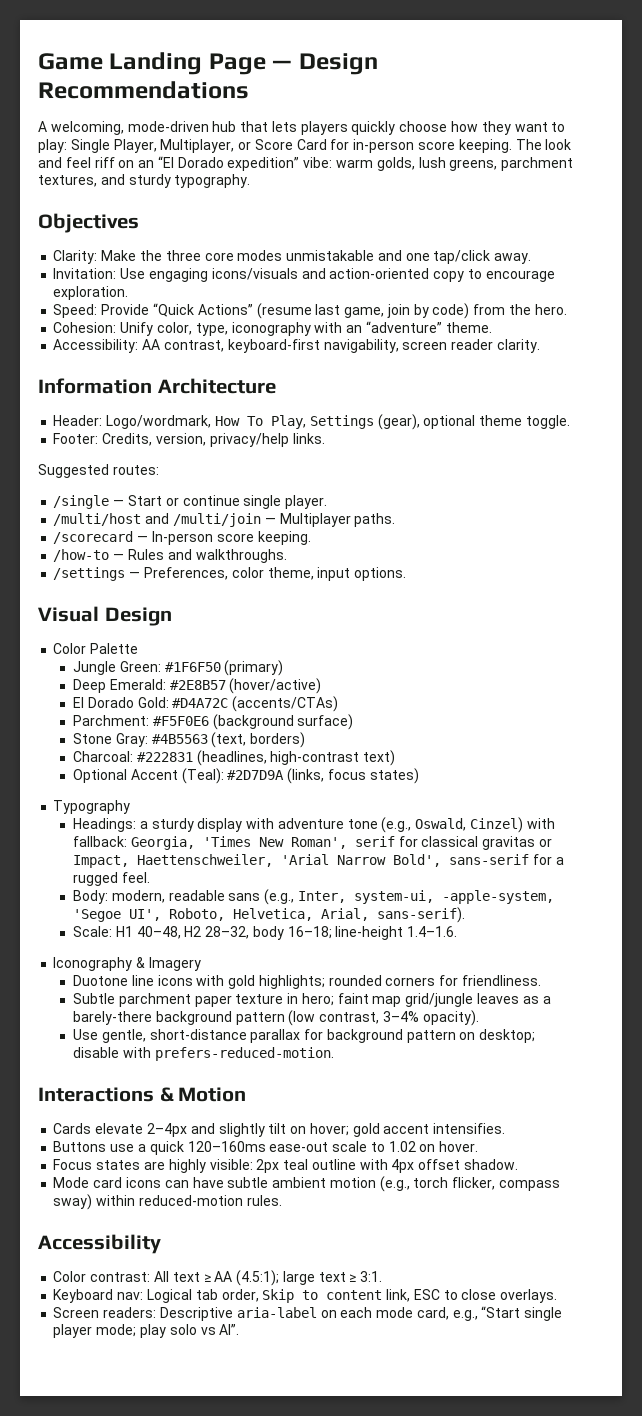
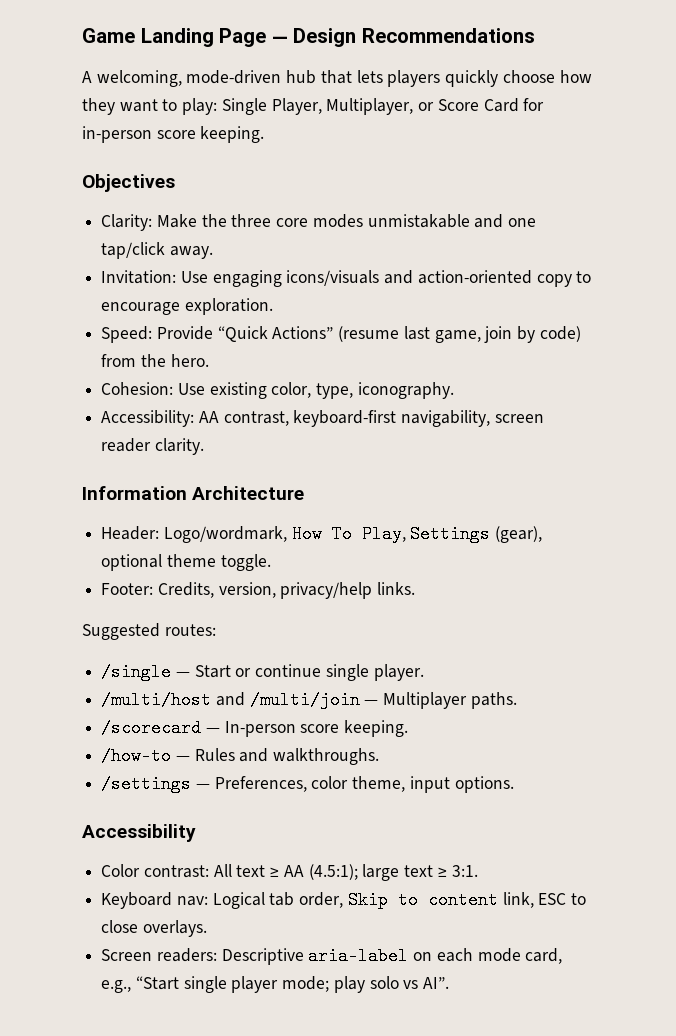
[515,139,572,150] [38,156,574,171] [38,174,251,188] The look and feel riff on an “El Dorado expedition” vibe: warm golds, lush greens, parchment textures, and sturdy typography. -> (265, 134) none
[120,321,492,336] Unify color, type, iconography with an “adventure” theme. -> [177,382,454,399] Use existing color, type, iconography.
[38,606,172,626] [53,643,139,654] [72,660,284,676] [72,678,322,694] [72,696,339,712] [72,714,354,730] [72,732,306,748] [72,750,396,766] [72,768,419,784] [53,800,131,814] [72,817,555,833] [72,836,552,850] [72,854,564,868] [72,872,150,886] [72,889,554,905] [72,907,465,923] [72,926,458,940] [53,957,201,971] [72,975,542,989] [72,993,551,1007] [72,1010,479,1026] [72,1029,536,1043] [72,1047,334,1061] [38,1087,247,1102] [53,1123,506,1137] [53,1141,479,1155] [53,1159,518,1173] [53,1176,560,1192] [53,1194,282,1210] // Visual Design // Color Palette // Jungle Green: #1F6F50 (primary) // Deep Emerald: #2E8B57 (hover/active) // El Dorado Gold: #D4A72C (accents/CTAs) // Parchment: #F5F0E6 (background surface) // Stone Gray: #4B5563 (text, borders) // Charcoal: #222831 (headlines, high-contrast text) // Optional Accent (Teal): #2D7D9A (links, focus states) // Typography // Headings: a sturdy display with adventure tone (e.g., Oswald, Cinzel) with fallback: Georgia, 'Times New Roman', serif for classical gravitas or Impact, Haettenschweiler, 'Arial Narrow Bold', sans-serif for a rugged feel. // Body: modern, readable sans (e.g., Inter, system-ui, -apple-system, 'Segoe UI', Roboto, Helvetica, Arial, sans-serif). // Scale: H1 40–48, H2 28–32, body 16–18; line-height 1.4–1.6. // Iconography & Imagery // Duotone line icons with gold highlights; rounded corners for friendliness. // Subtle parchment paper texture in hero; faint map grid/jungle leaves as a barely‑there background pattern (low contrast, 3–4% opacity). // Use gentle, short-distance parallax for background pattern on desktop; disable with prefers-reduced-motion. // Interactions & Motion // Cards elevate 2–4px and slightly tilt on hover; gold accent intensifies. // Buttons use a quick 120–160ms ease-out scale to 1.02 on hover. // Focus states are highly visible: 2px teal outline with 4px offset shadow. // Mode card icons can have subtle ambient motion (e.g., torch flicker, compass sway) within reduced-motion rules. -> (514, 784) none

